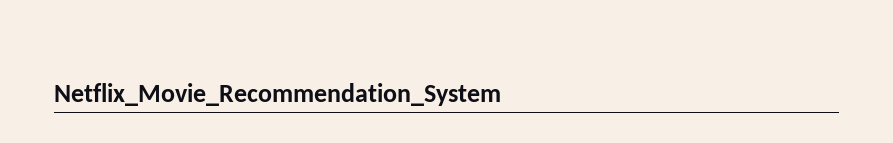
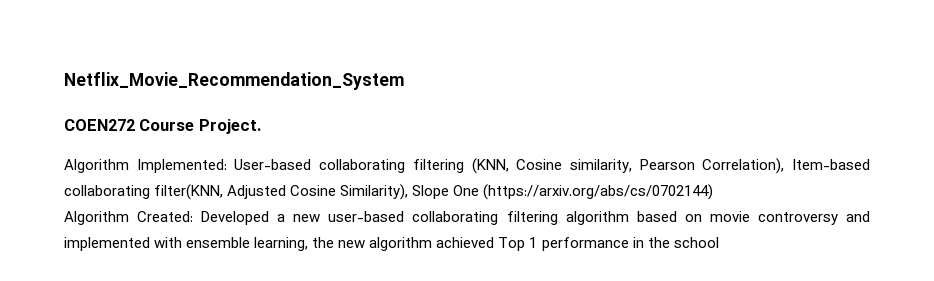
(501, 94) none -> [64,119,261,134] [64,158,870,174] [64,184,714,200] [64,211,871,225] [64,237,719,251] // COEN272 Course Project. // Algorithm Implemented: User-based collaborating filtering (KNN, Cosine similarity, Pearson Correlation), Item-based collaborating filter(KNN, Adjusted Cosine Similarity), Slope One (https://arxiv.org/abs/cs/0702144) // Algorithm Created: Developed a new user-based collaborating filtering algorithm based on movie controversy and implemented with ensemble learning, the new algorithm achieved Top 1 performance in the school

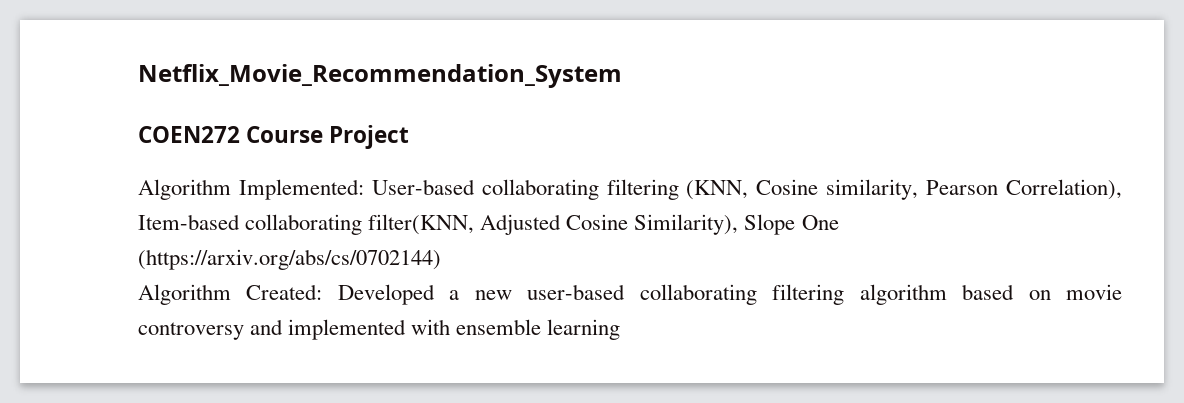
[198,119,261,134] Project. -> [329,125,410,149] Project
[254,237,719,251] learning, the new algorithm achieved Top 1 performance in the school -> [547,319,621,340] learning

